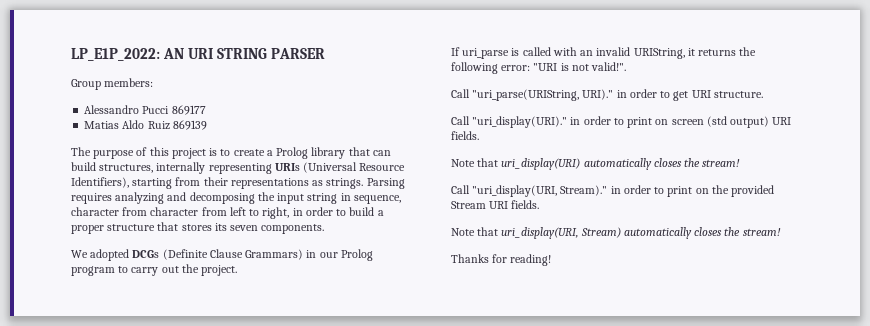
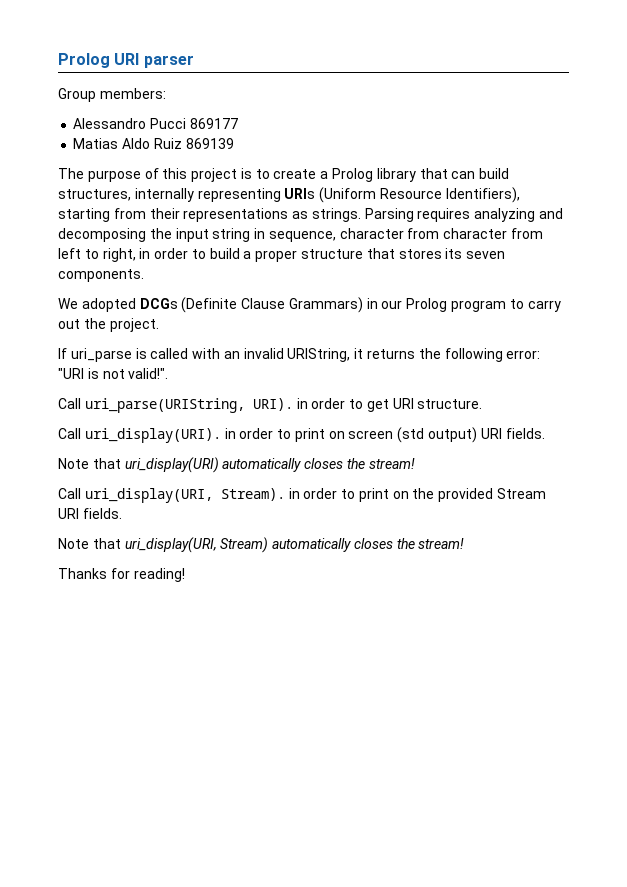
[71,48,326,61] LP_E1P_2022: AN URI STRING PARSER -> [58,53,194,68] Prolog URI parser
[303,162,358,173] (Universal -> [319,187,377,203] (Uniform
[472,89,614,101] "uri_parse(URIString, URI)." -> [84,398,293,413] uri_parse(URIString, URI).
[472,116,568,128] "uri_display(URI)." -> [84,428,221,443] uri_display(URI).
[472,185,608,197] "uri_display(URI, Stream)." -> [84,488,285,503] uri_display(URI, Stream).

